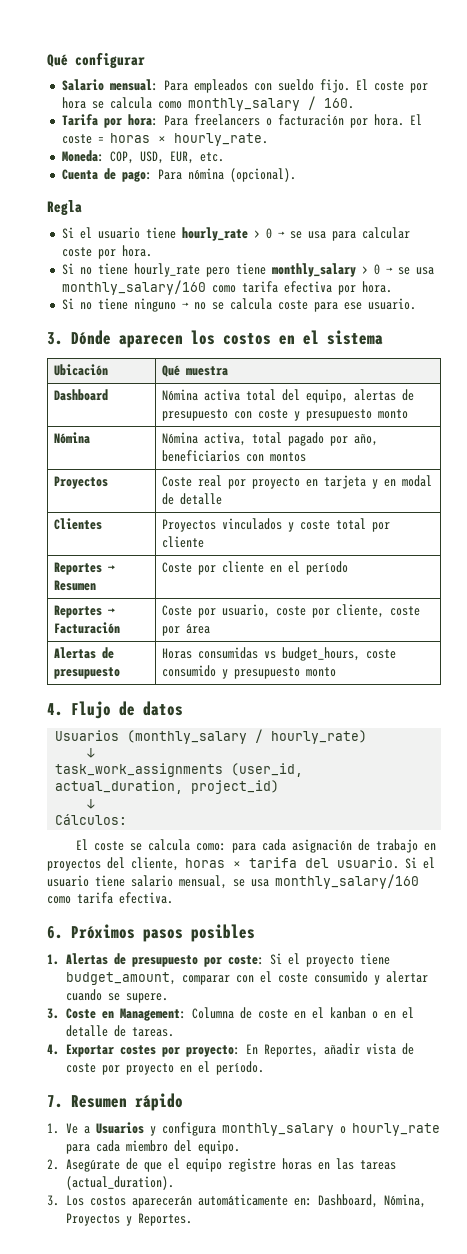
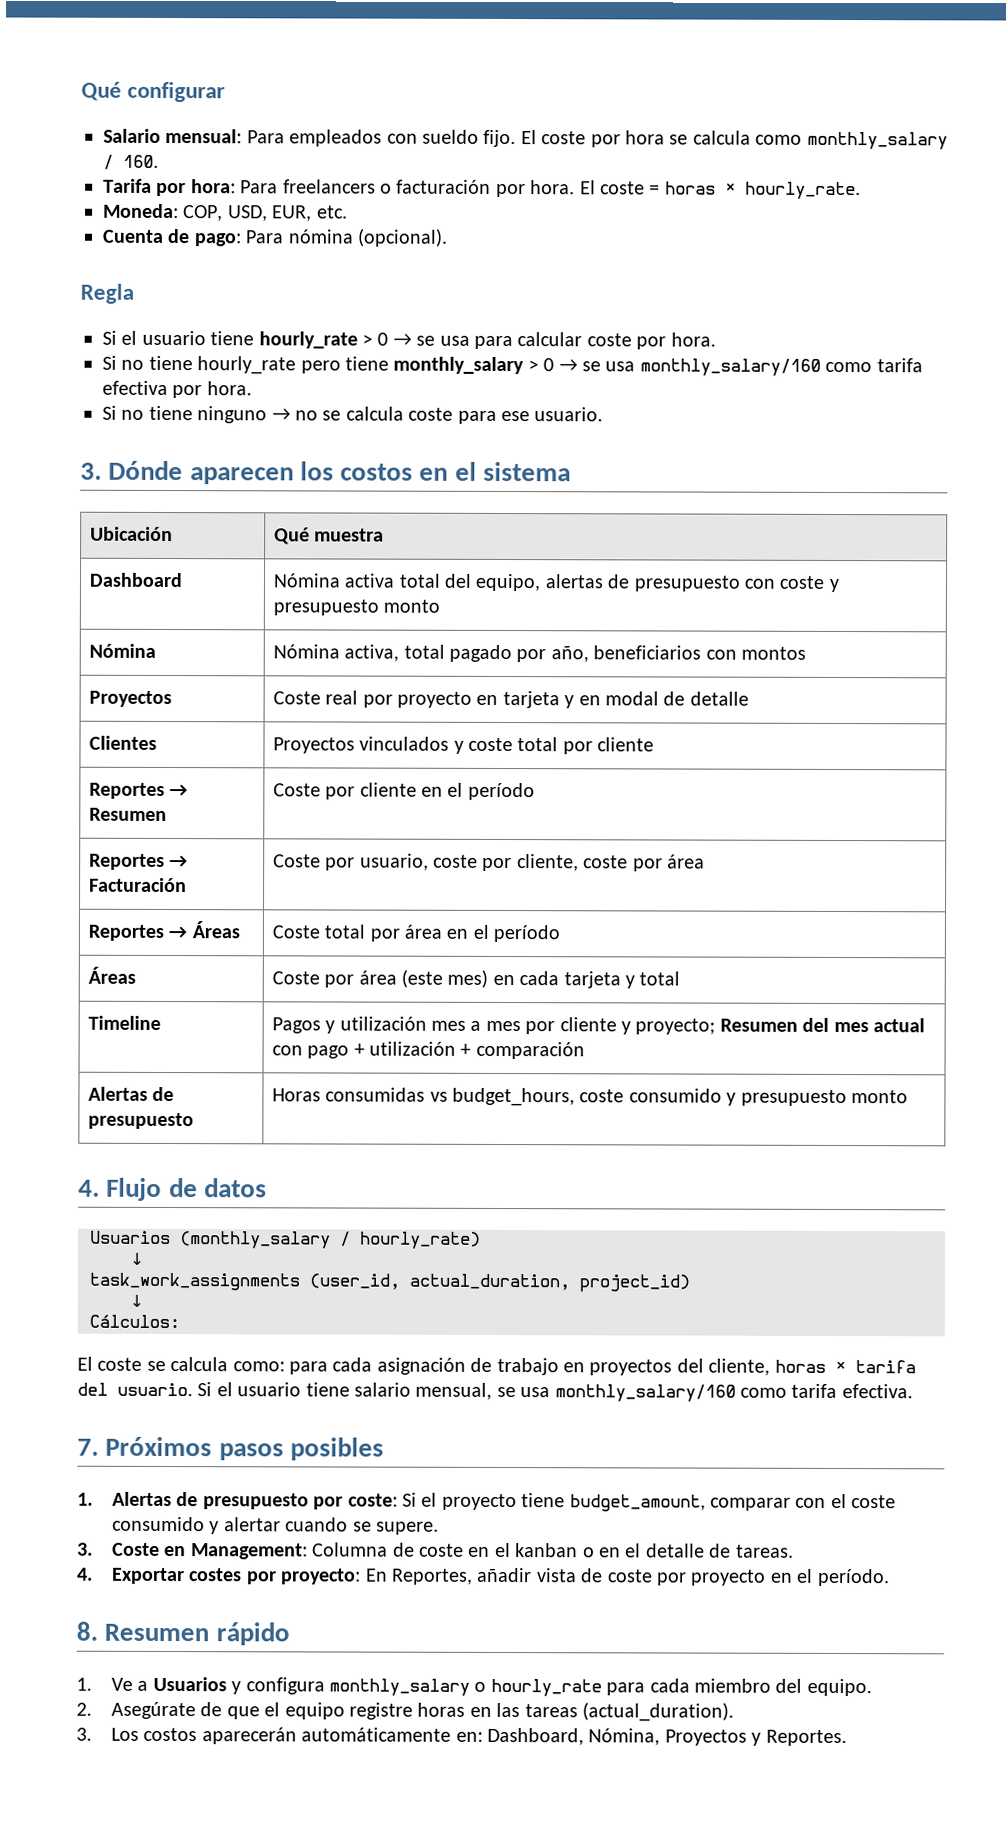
(211, 629) none -> [87,921,240,941] [271,924,561,943] [87,966,136,984] [271,969,681,989] [87,1015,161,1030] [271,1016,926,1035] [271,1041,585,1060] // Reportes → Áreas | Coste total por área en el período // Áreas | Coste por área (este mes) en cada tarjeta y total // Timeline | Pagos y utilización mes a mes por cliente y proyecto; Resumen del mes actual con pago + utilización + comparación
[47,926,63,939] 6. -> [77,1438,99,1456] 7.
[47,1095,63,1108] 7. -> [76,1621,98,1641] 8.

